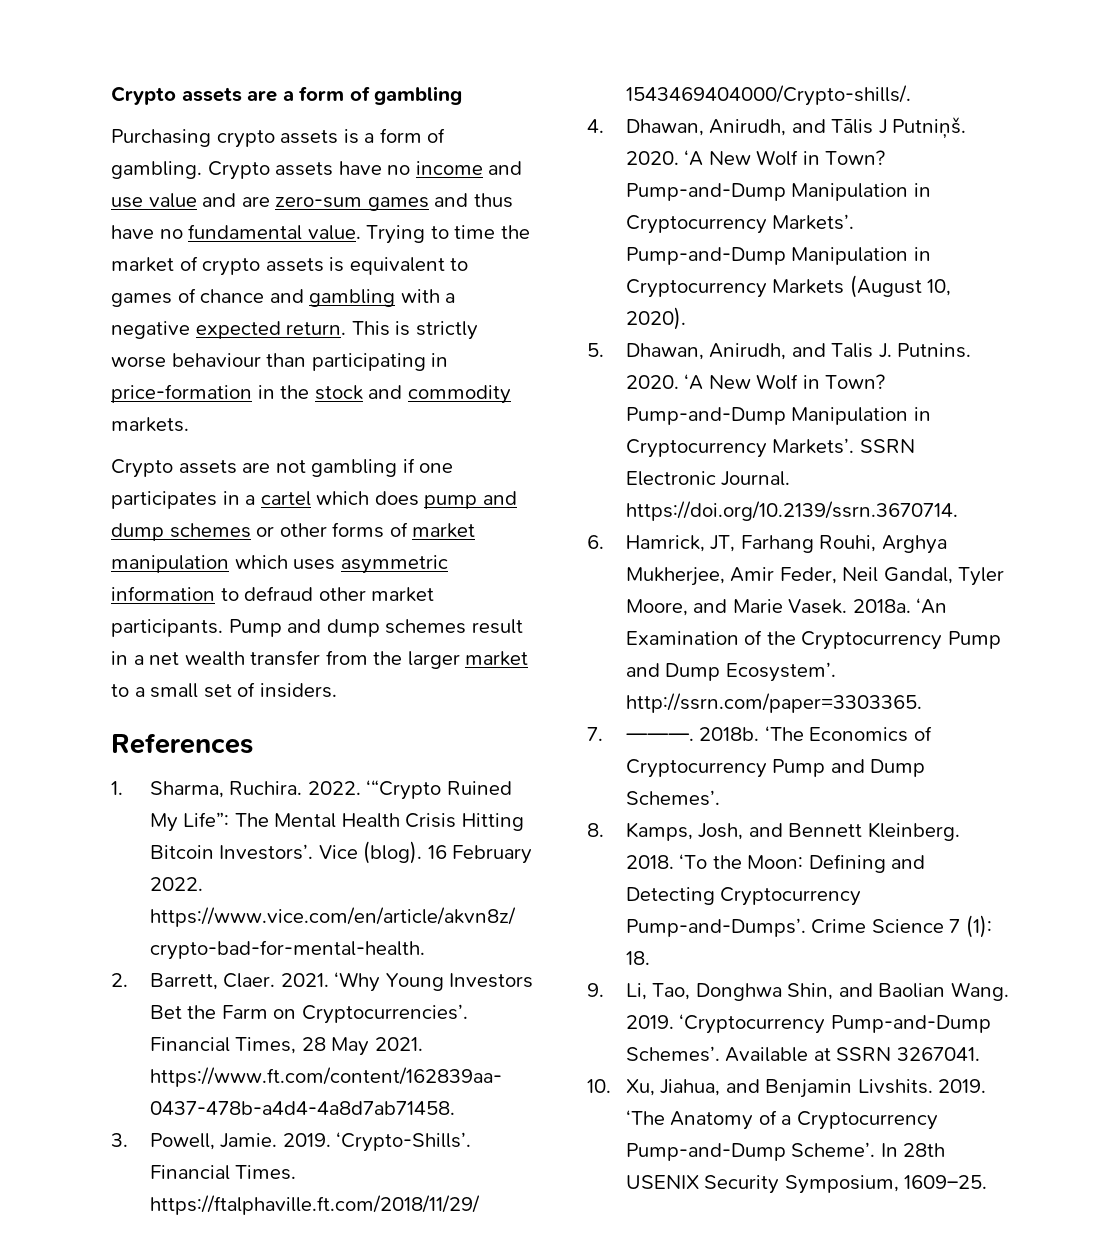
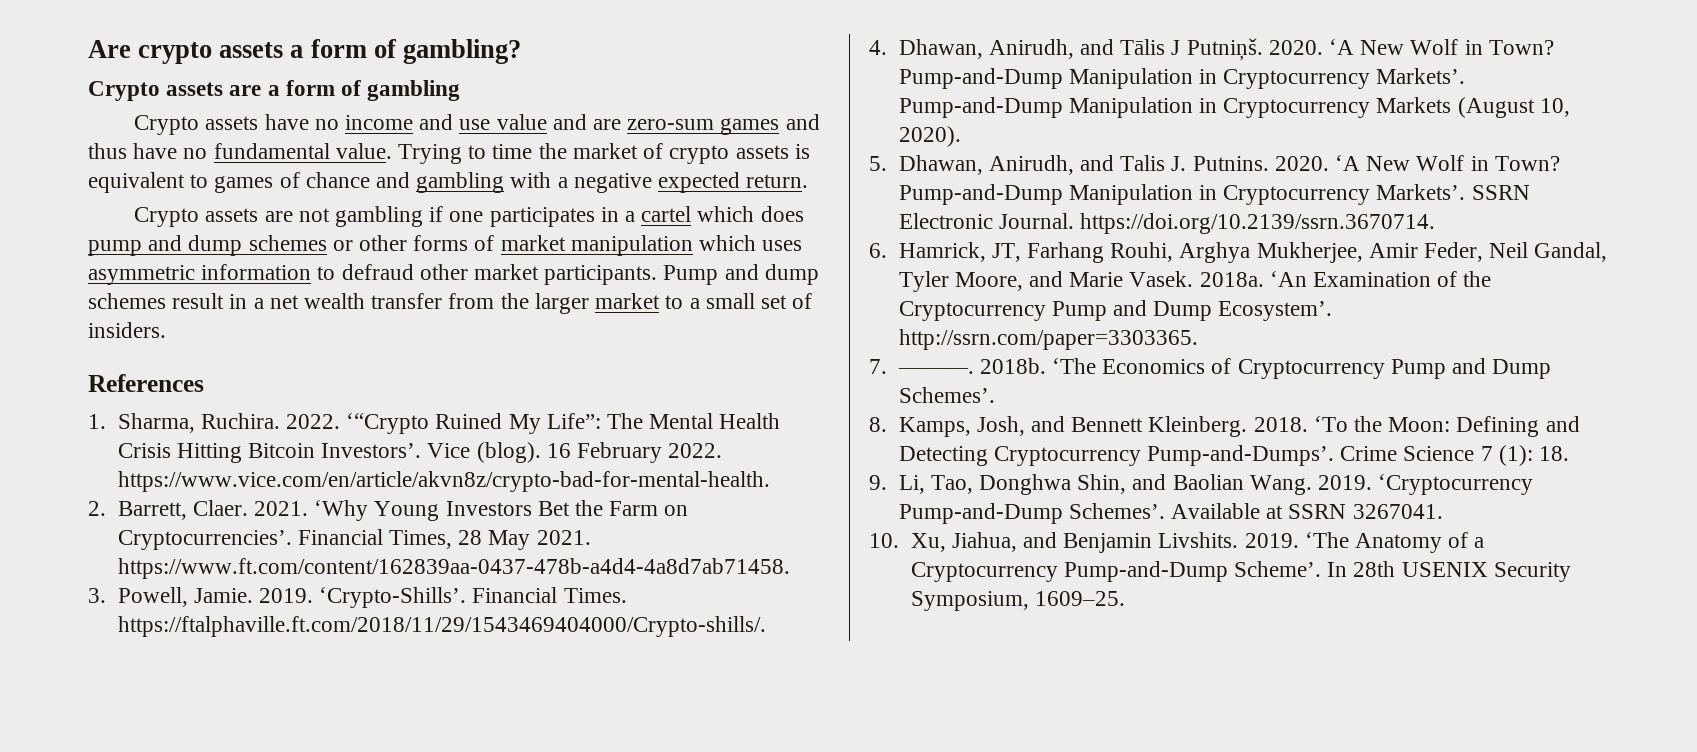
(111, 95) none -> [88,39,521,64] Are crypto assets a form of gambling? //
[111,128,446,148] [111,161,202,179] Purchasing crypto assets is a form of gambling. -> (461, 90) none
[351,321,478,340] [111,353,449,371] [111,384,511,404] [111,417,189,432] This is strictly worse behaviour than participating in price-formation in the stock and commodity markets. -> (809, 181) none

